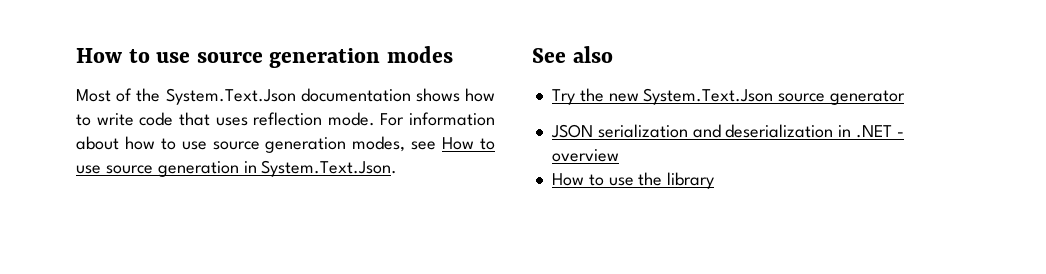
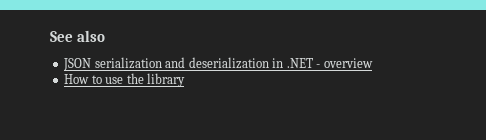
[76,46,454,68] [76,88,495,105] [76,112,495,126] [76,136,496,153] [76,160,398,177] [532,46,613,63] [551,88,906,105] How to use source generation modes // Most of the System.Text.Json documentation shows how to write code that uses reflection mode. For information about how to use source generation modes, see How to use source generation in System.Text.Json. // See also // Try the new System.Text.Json source generator -> [50,30,106,42] See also

